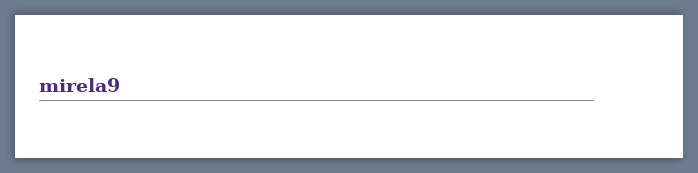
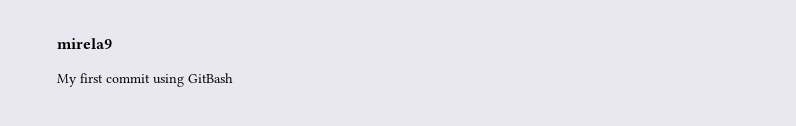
(120, 85) none -> [57,73,233,87] // My first commit using GitBash

